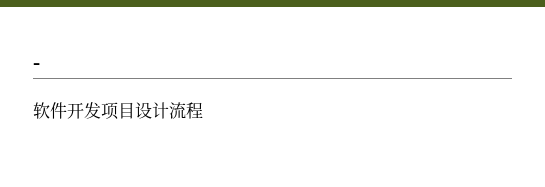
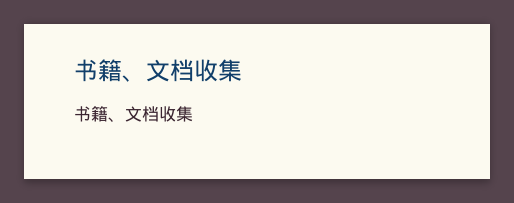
[33,63,40,69] [33,102,203,120] - // 软件开发项目设计流程 -> [74,59,242,82] [74,106,193,122] 书籍、文档收集 // 书籍、文档收集

